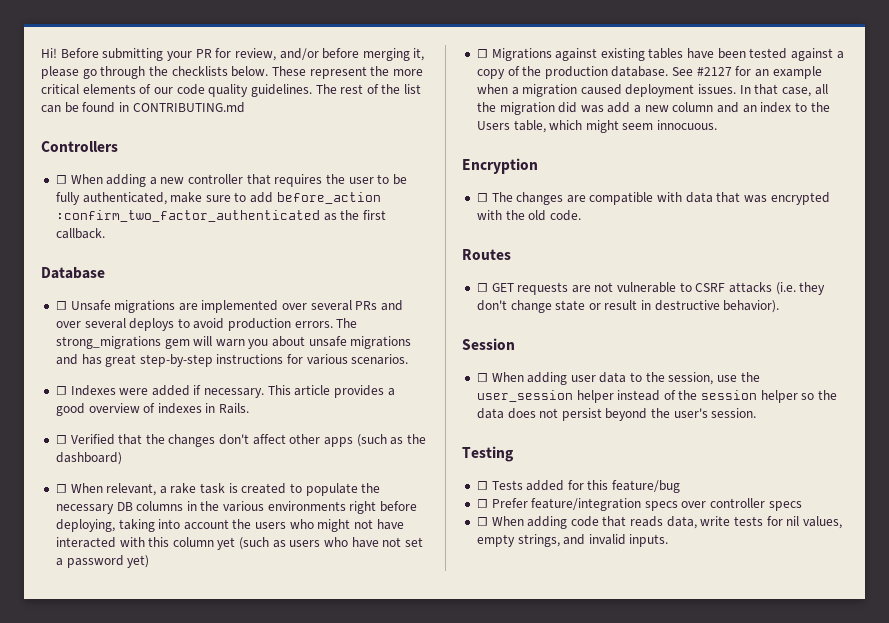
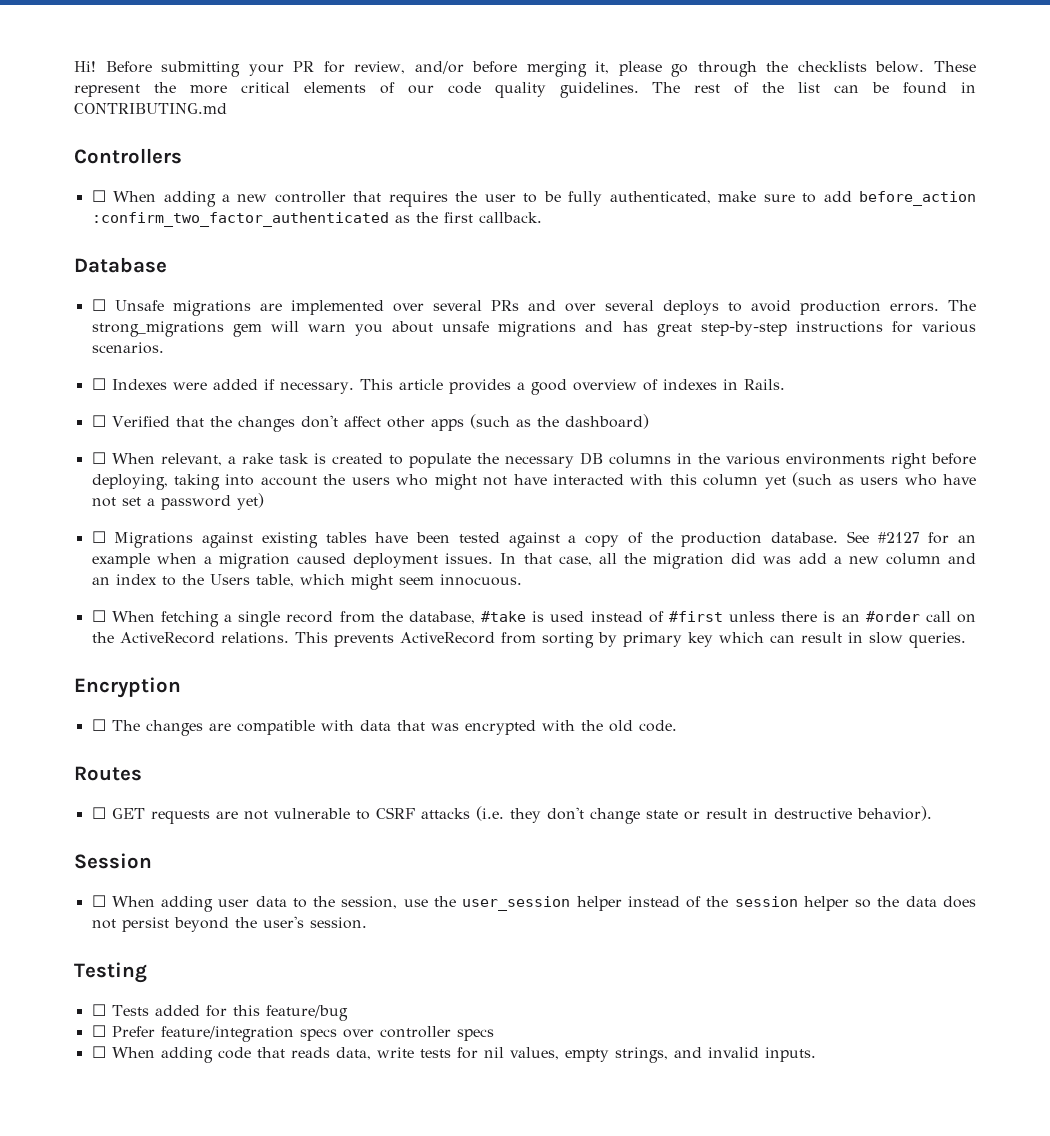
(718, 125) none -> [91,610,977,627] [91,632,966,648] // ☐ When fetching a single record from the database, #take is used instead of #first unless there is an #order call on the ActiveRecord relations. This prevents ActiveRecord from sorting by primary key which can result in slow queries.

